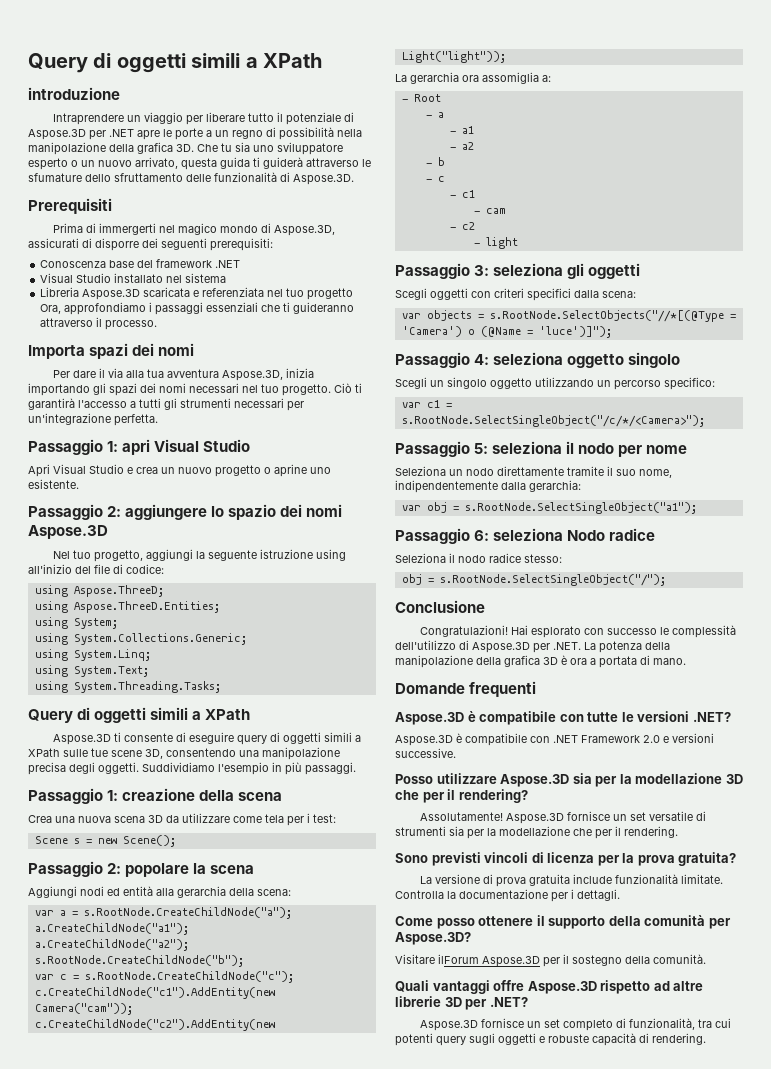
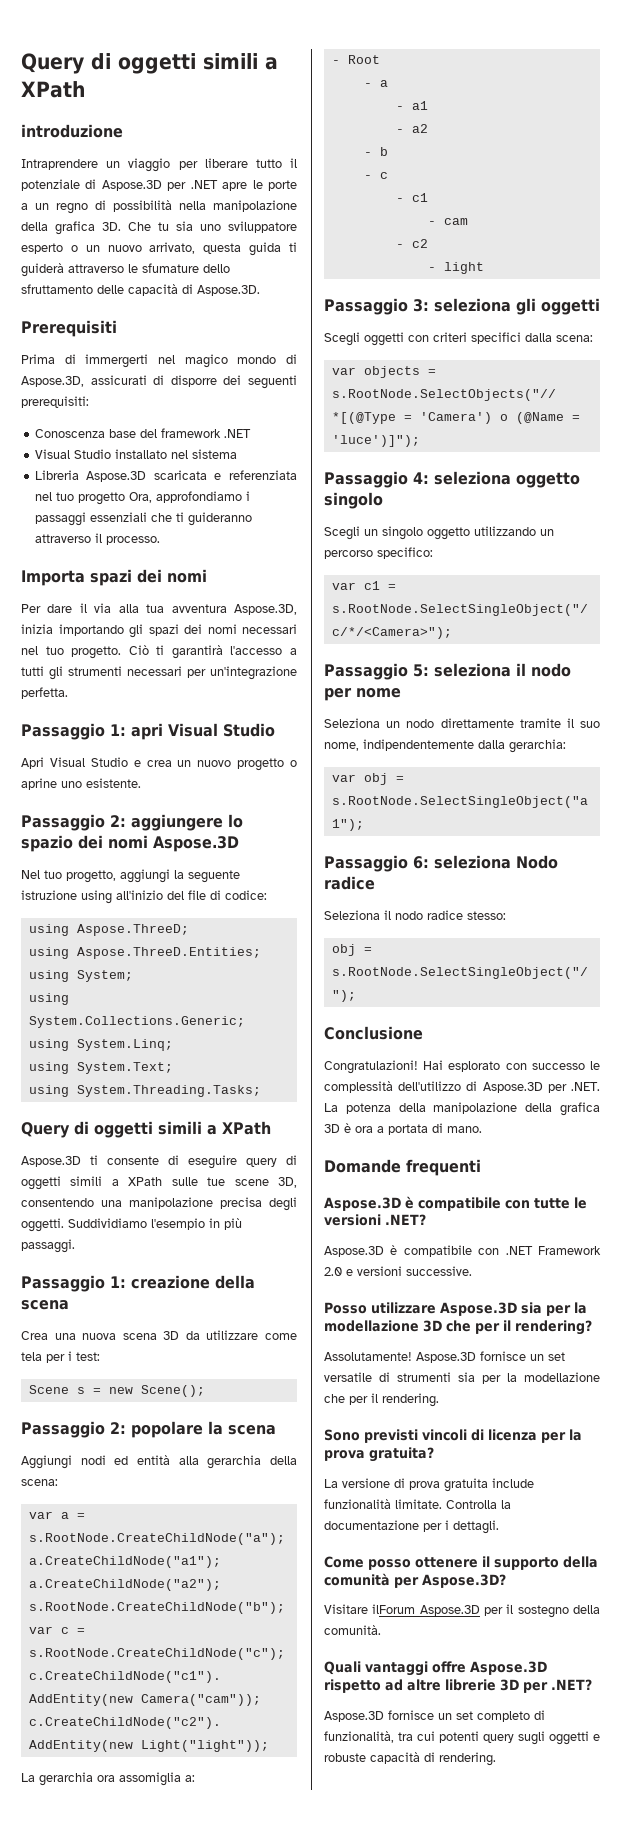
[214,172,277,182] funzionalità -> [128,284,178,296] capacità

